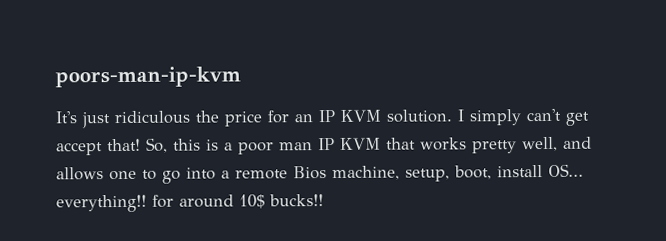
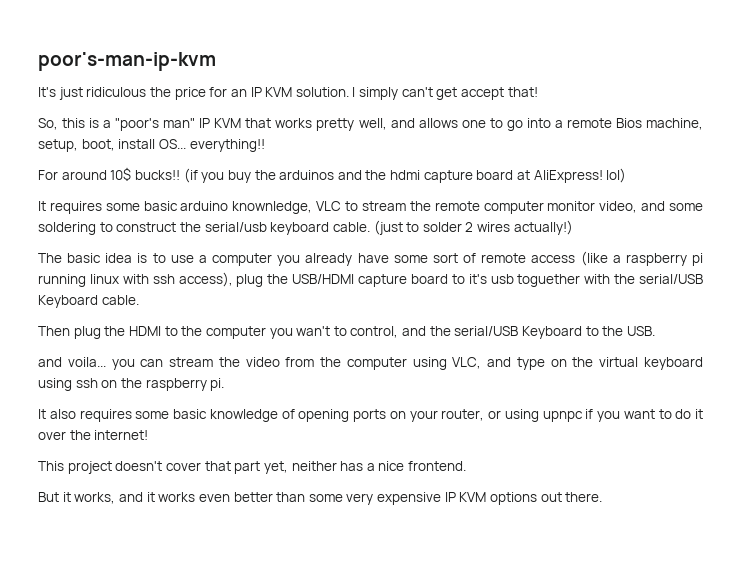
[55,66,241,88] poors-man-ip-kvm -> [38,52,216,71] poor's-man-ip-kvm
(141, 145) none -> (538, 92) //
[238,142,313,155] poor man -> [115,118,196,131] "poor's man"
[152,194,174,208] for -> [38,170,58,180] // For
(324, 200) none -> [183,168,627,183] [38,201,704,214] [38,220,573,235] [38,251,703,266] [38,272,703,287] [38,295,139,308] [38,326,655,339] [38,357,703,370] [38,378,225,391] [38,409,703,422] [38,430,149,440] [38,461,467,474] [38,492,603,505] (if you buy the arduinos and the hdmi capture board at AliExpress! lol) // It requires some basic arduino knownledge, VLC to stream the remote computer monitor video, and some soldering to construct the serial/usb keyboard cable. (just to solder 2 wires actually!) // The basic idea is to use a computer you already have some sort of remote access (like a raspberry pi running linux with ssh access), plug the USB/HDMI capture board to it's usb toguether with the serial/USB Keyboard cable. // Then plug the HDMI to the computer you wan't to control, and the serial/USB Keyboard to the USB. // and voila... you can stream the video from the computer using VLC, and type on the virtual keyboard using ssh on the raspberry pi. // It also requires some basic knowledge of opening ports on your router, or using upnpc if you want to do it over the internet! // This project doesn't cover that part yet, neither has a nice frontend. // But it works, and it works even better than some very expensive IP KVM options out there.

